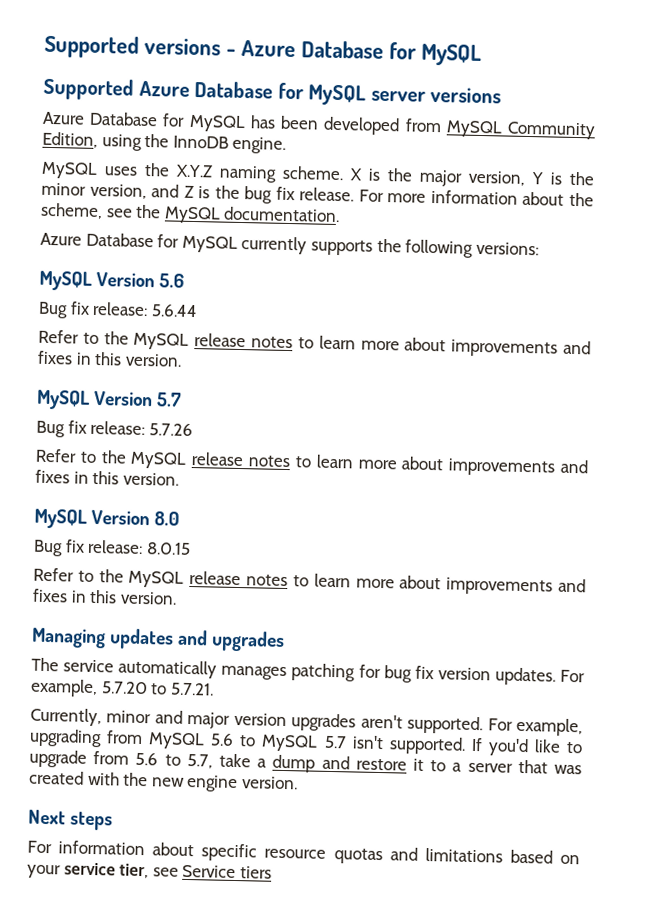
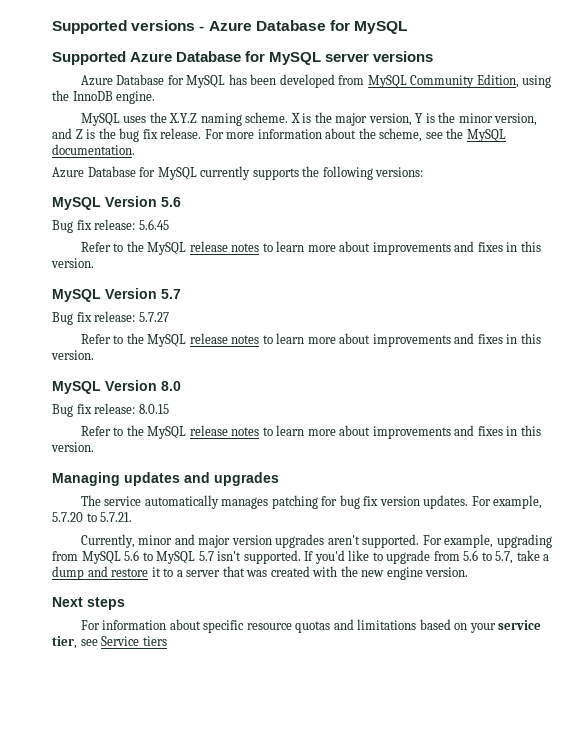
[150,304,198,318] 5.6.44 -> [138,219,169,230] 5.6.45
[148,423,193,437] 5.7.26 -> [138,312,169,322] 5.7.27

